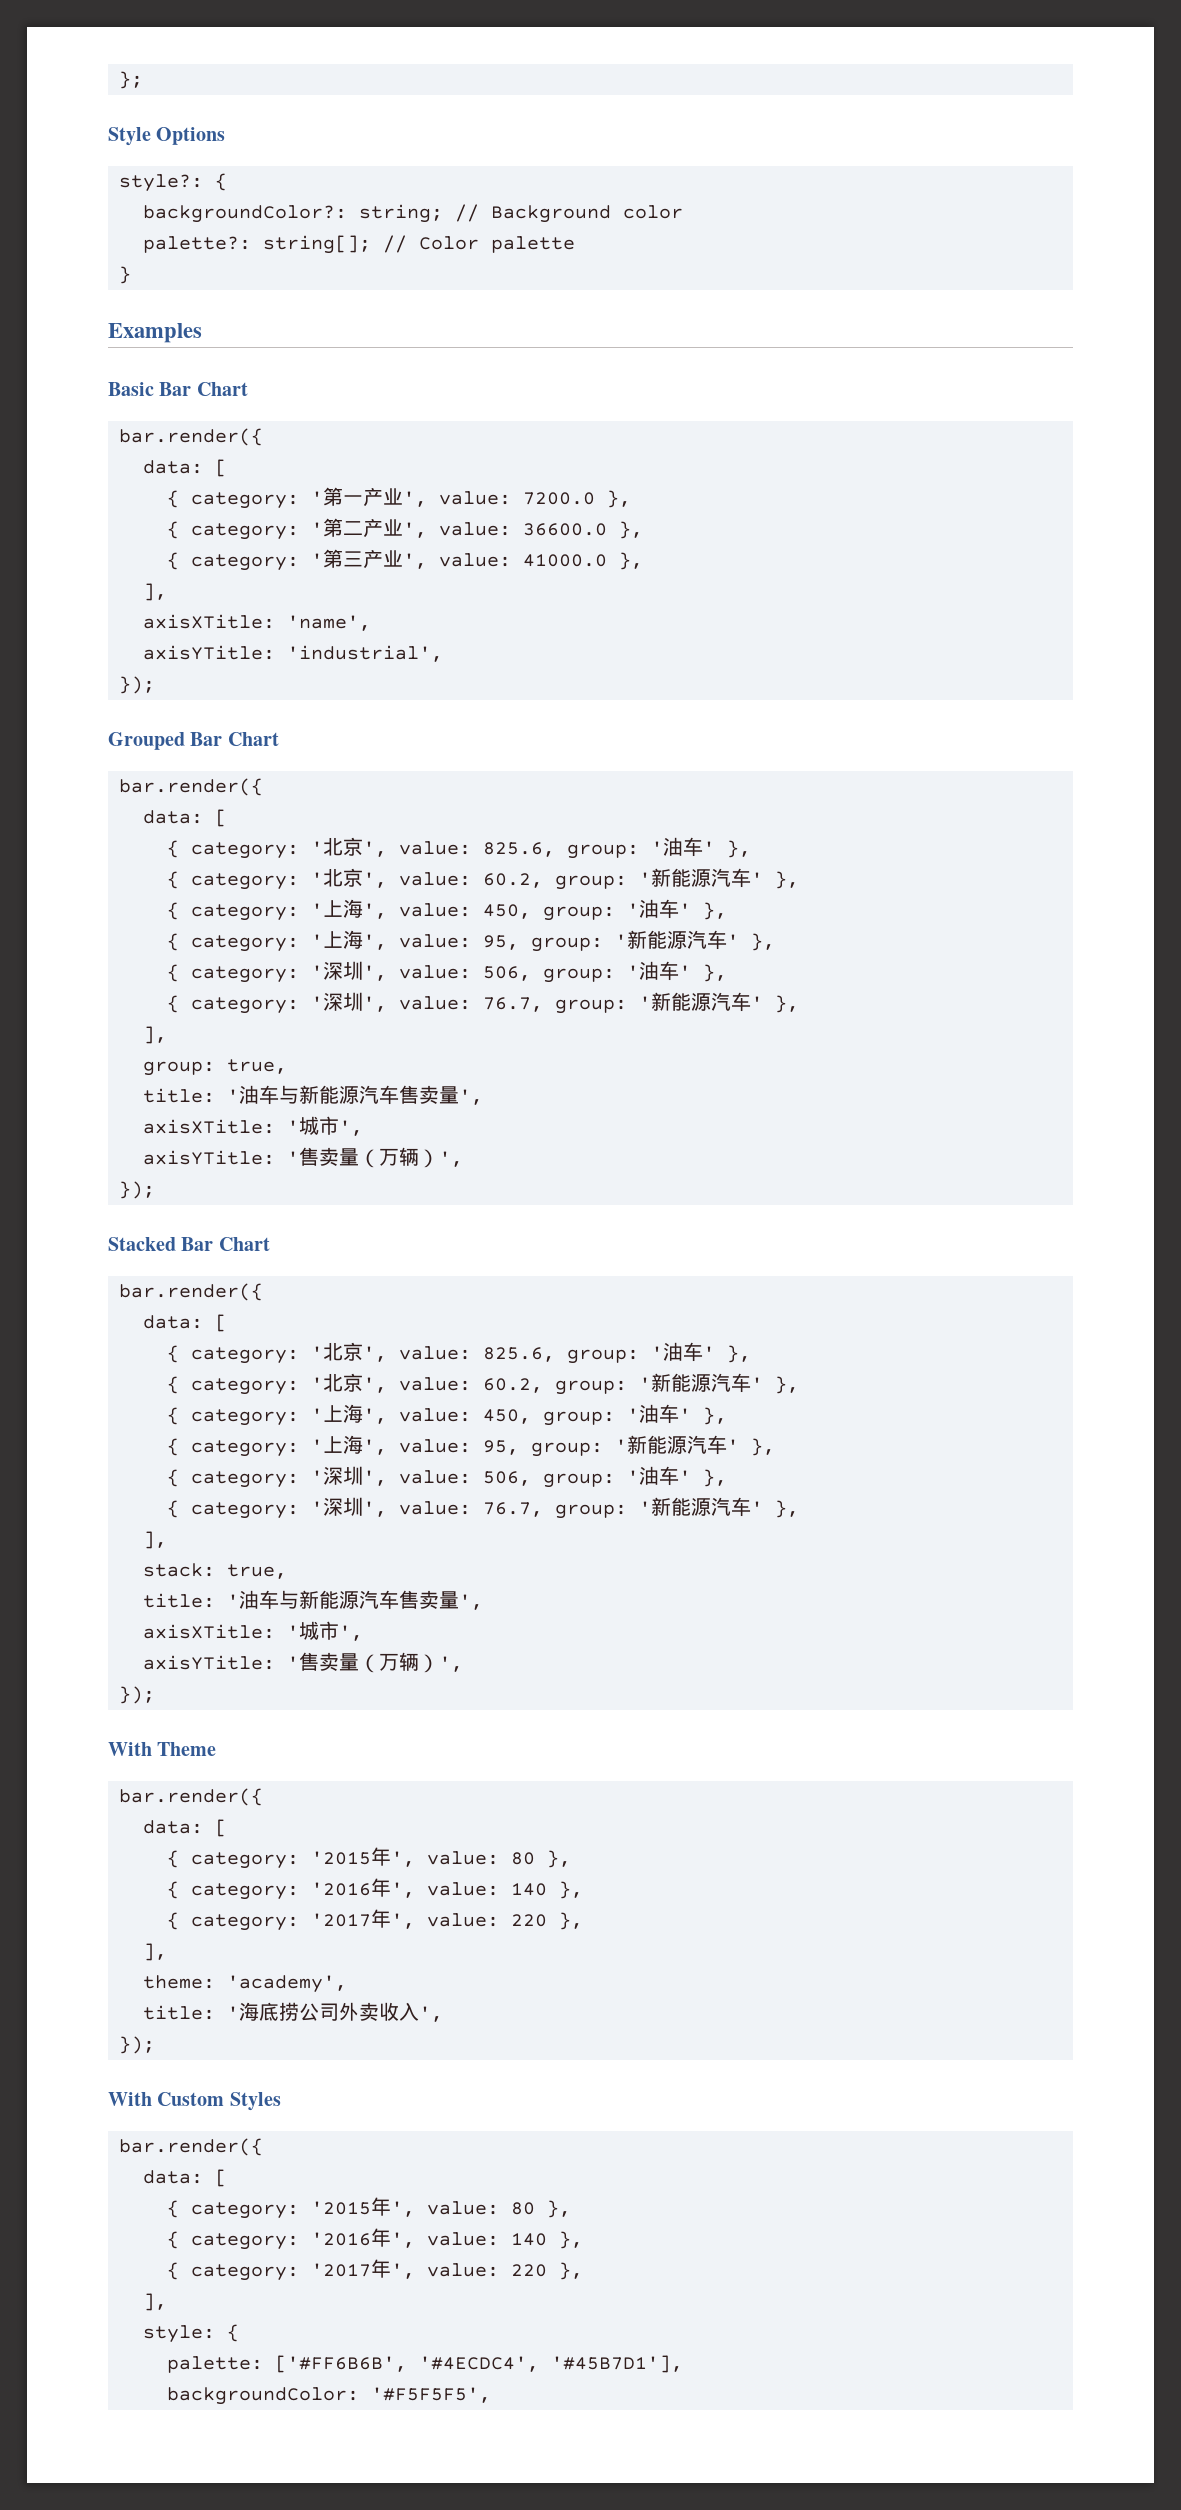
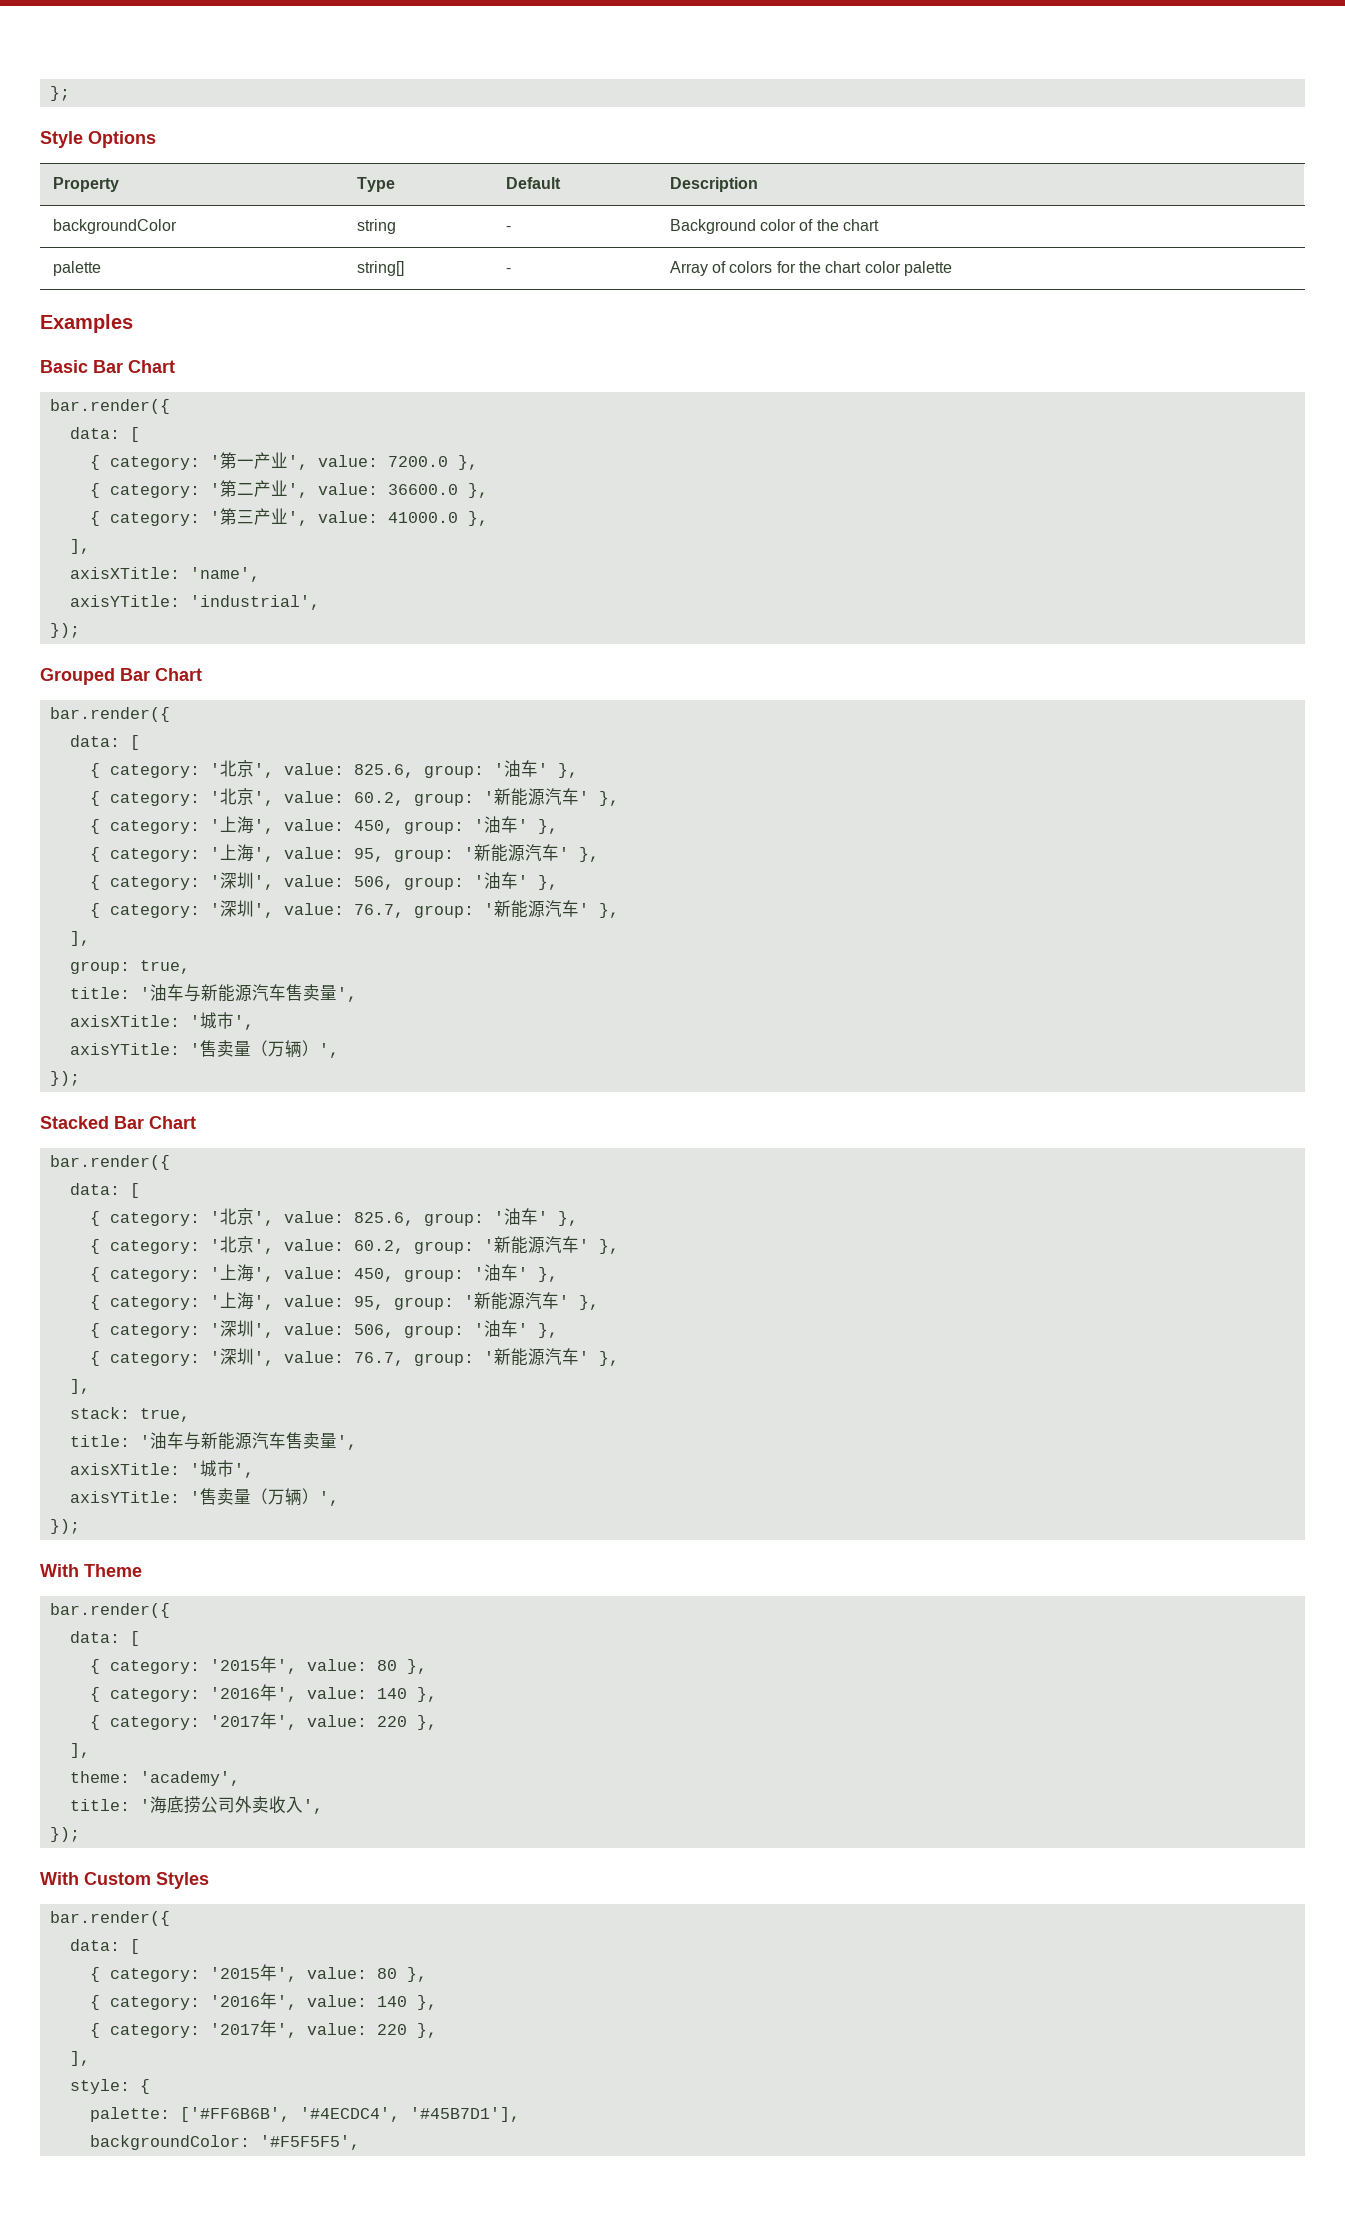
[118,173,227,192] [142,204,683,223] [142,235,575,254] [118,266,131,284] // style?: { // backgroundColor?: string; // Background color // palette?: string[]; // Color palette // } -> [52,177,119,192] [356,177,395,192] [505,177,561,189] [669,177,758,192] [52,219,177,234] [356,219,396,234] [505,226,511,231] [669,219,879,234] [52,261,101,276] [356,261,404,276] [505,268,511,273] [669,261,952,276] // Property | Type | Default | Description // backgroundColor | string | - | Background color of the chart // palette | string[] | - | Array of colors for the chart color palette

